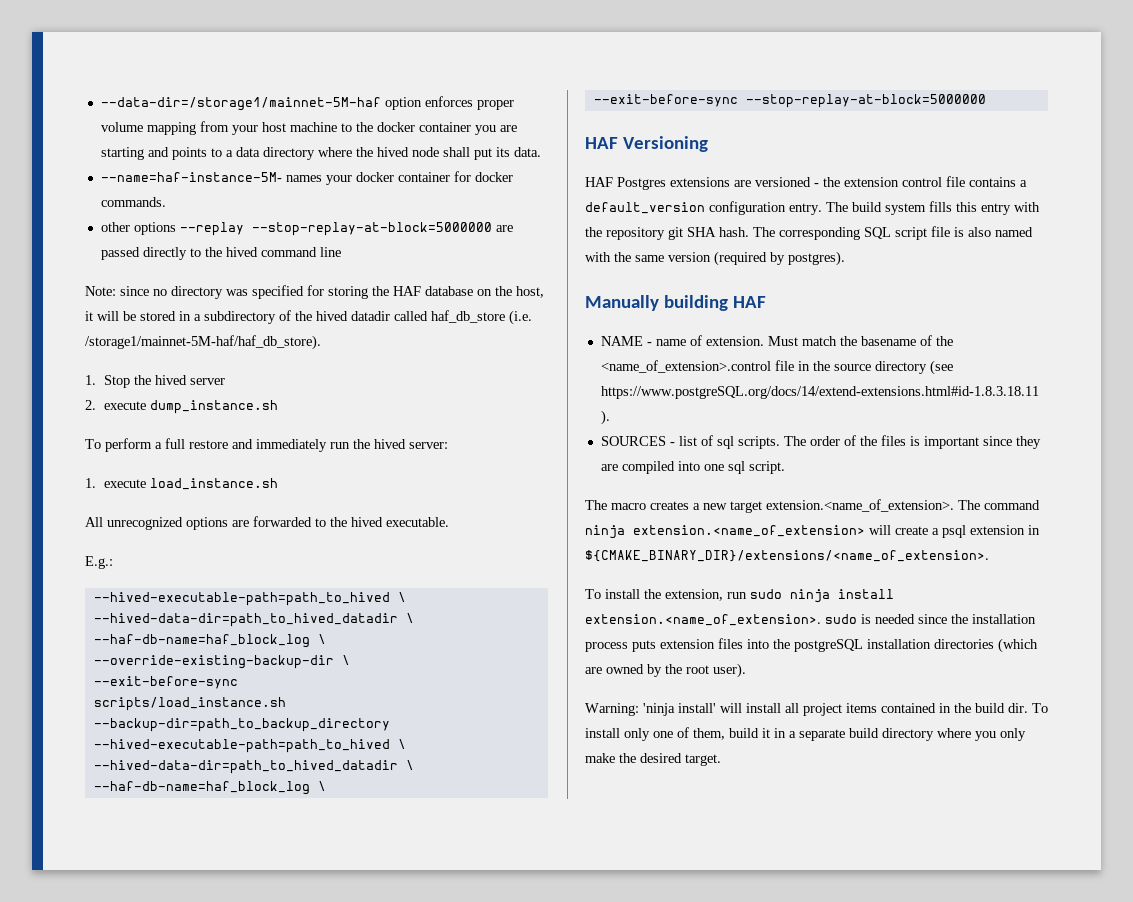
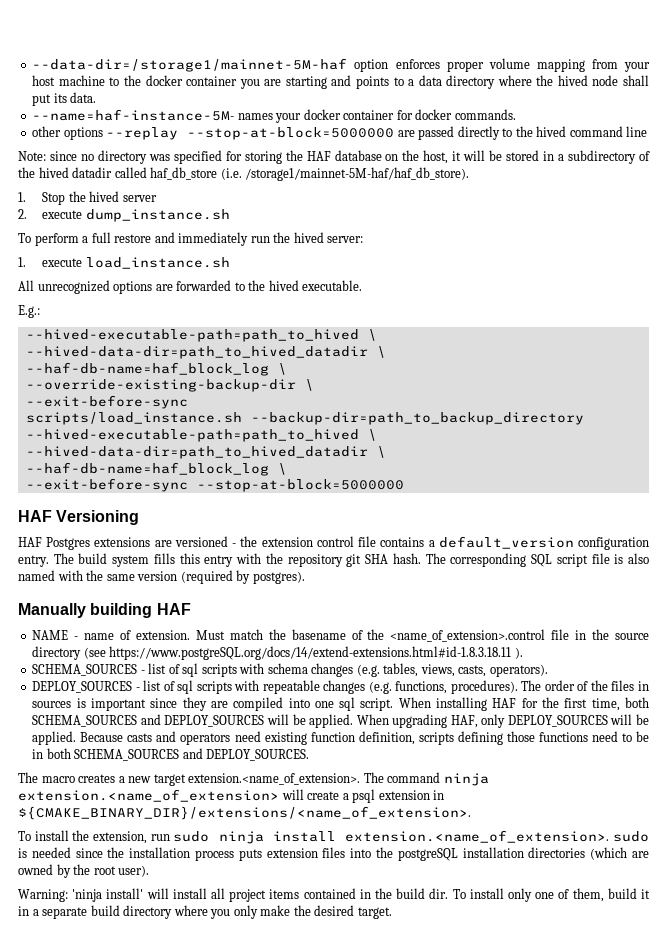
[251,222,492,236] --stop-replay-at-block=5000000 -> [187,127,395,140] --stop-at-block=5000000
[745,94,986,108] --stop-replay-at-block=5000000 -> [196,479,404,492] --stop-at-block=5000000
[600,435,780,449] SOURCES - list of sql scripts. -> [32,663,548,677] [32,680,518,694] SCHEMA_SOURCES - list of sql scripts with schema changes (e.g. tables, views, casts, operators). // DEPLOY_SOURCES - list of sql scripts with repeatable changes (e.g. functions, procedures).
(906, 440) none -> [638,681,649,691] [32,701,72,708] in sources
(785, 467) none -> [398,697,650,711] [32,714,650,728] [32,731,649,745] [32,748,310,761] When installing HAF for the first time, both SCHEMA_SOURCES and DEPLOY_SOURCES will be applied. When upgrading HAF, only DEPLOY_SOURCES will be applied. Because casts and operators need existing function definition, scripts defining those functions need to be in both SCHEMA_SOURCES and DEPLOY_SOURCES.

